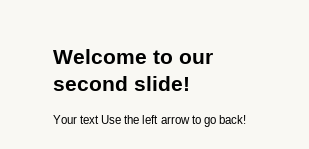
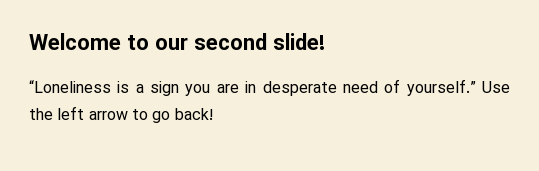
[53,115,100,124] Your text -> [29,79,476,96] “Loneliness is a sign you are in desperate need of yourself.”

